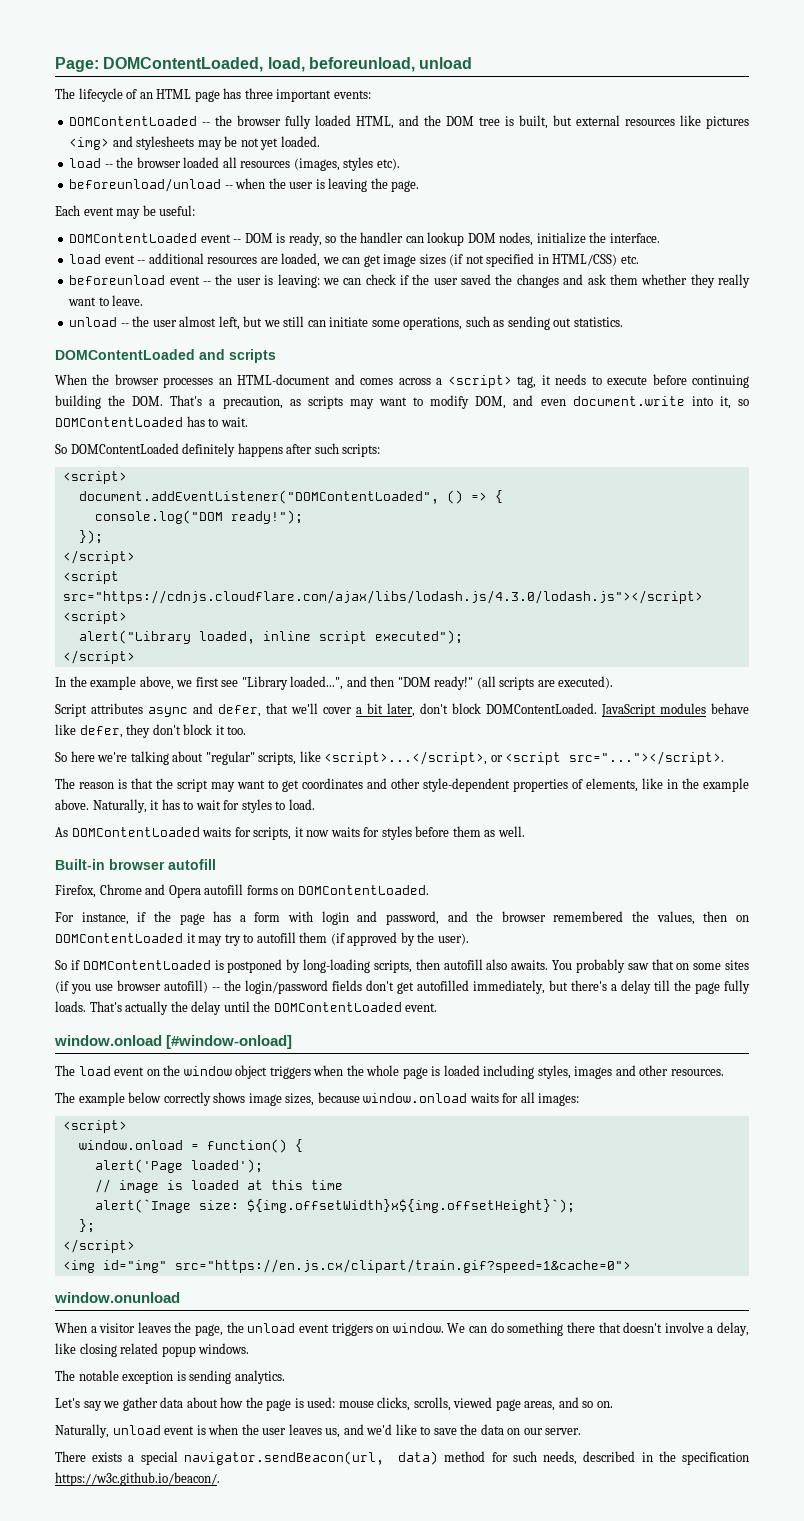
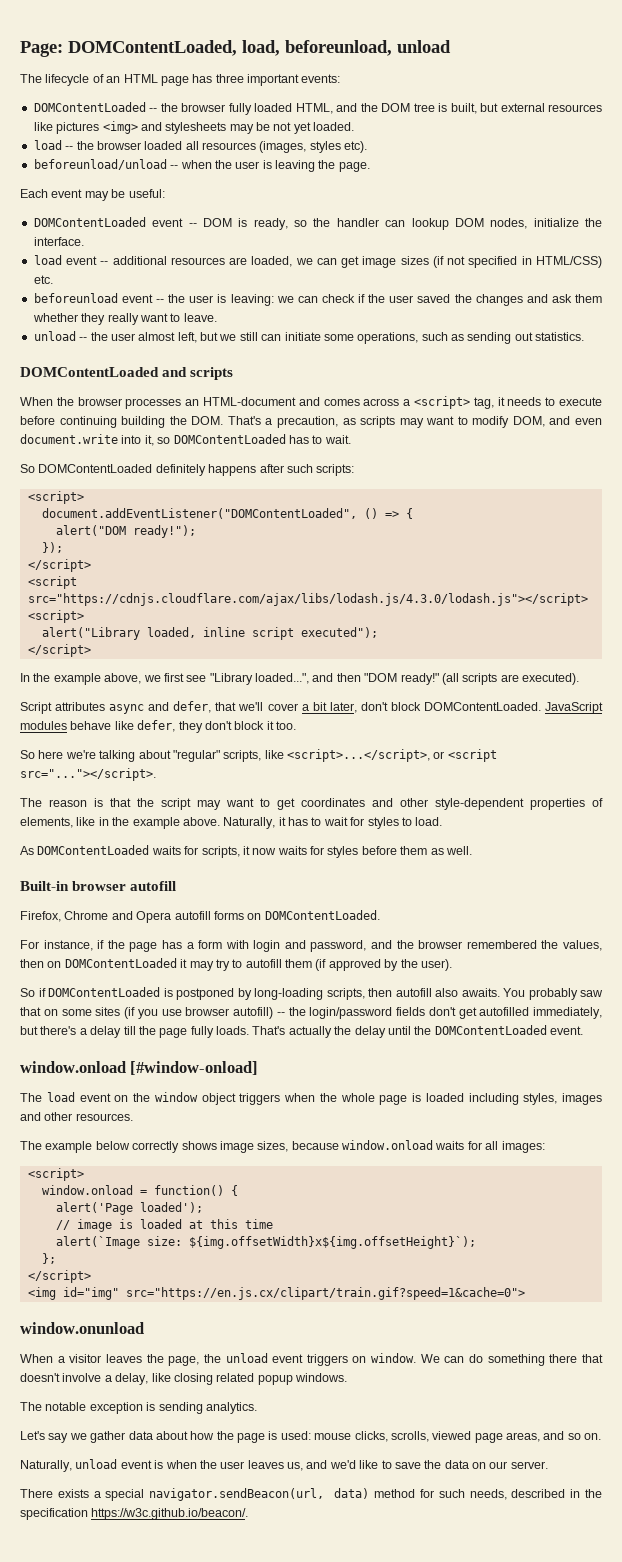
[94,510,223,524] console.log("DOM -> [55,525,126,536] alert("DOM

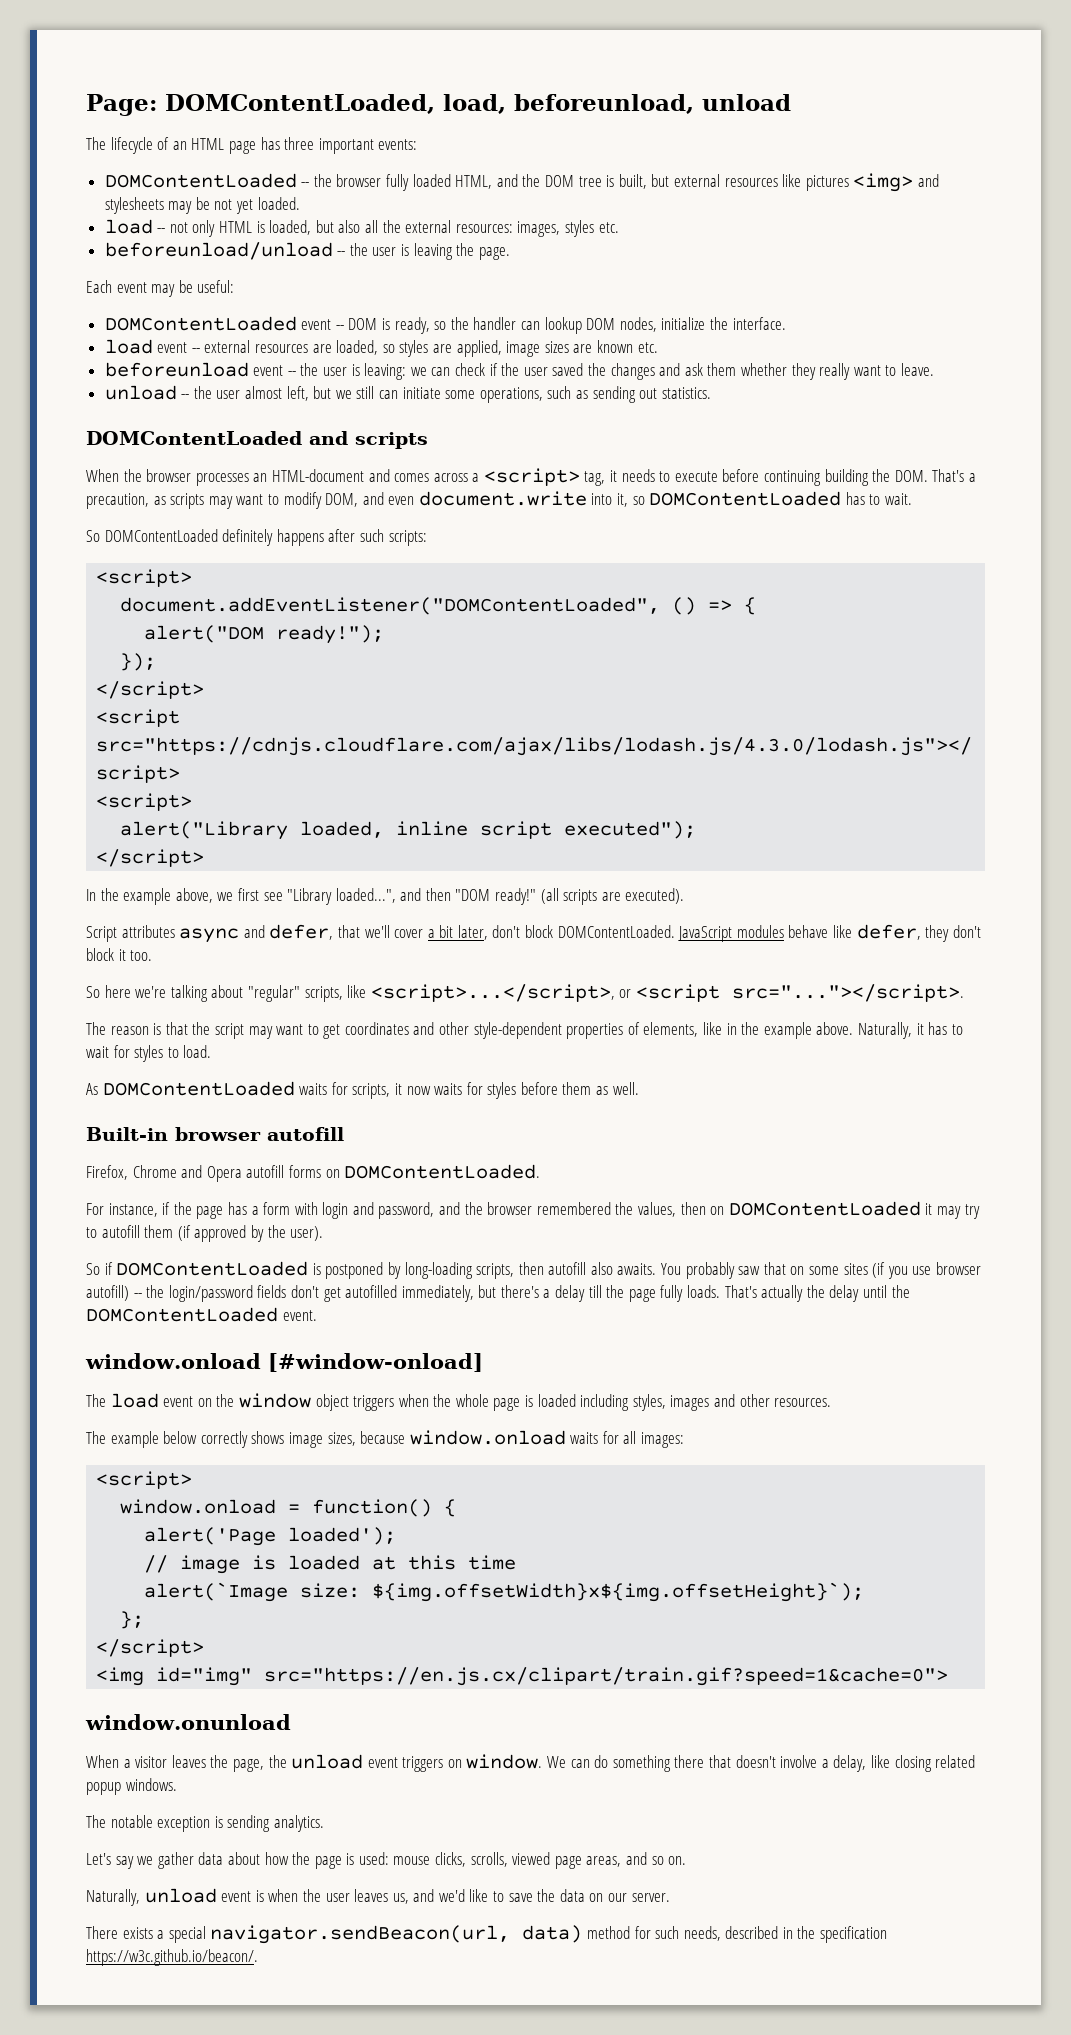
[76,141,368,153] the browser loaded all resources (images, styles etc). -> [169,220,619,237] not only HTML is loaded, but also all the external resources: images, styles etc.
[180,160,212,169] when -> (346, 253) none
[112,256,167,265] additional -> [204,340,251,353] external
[295,256,602,268] we can get image sizes (if not specified in HTML/CSS) -> [382,340,633,357] so styles are applied, image sizes are known

